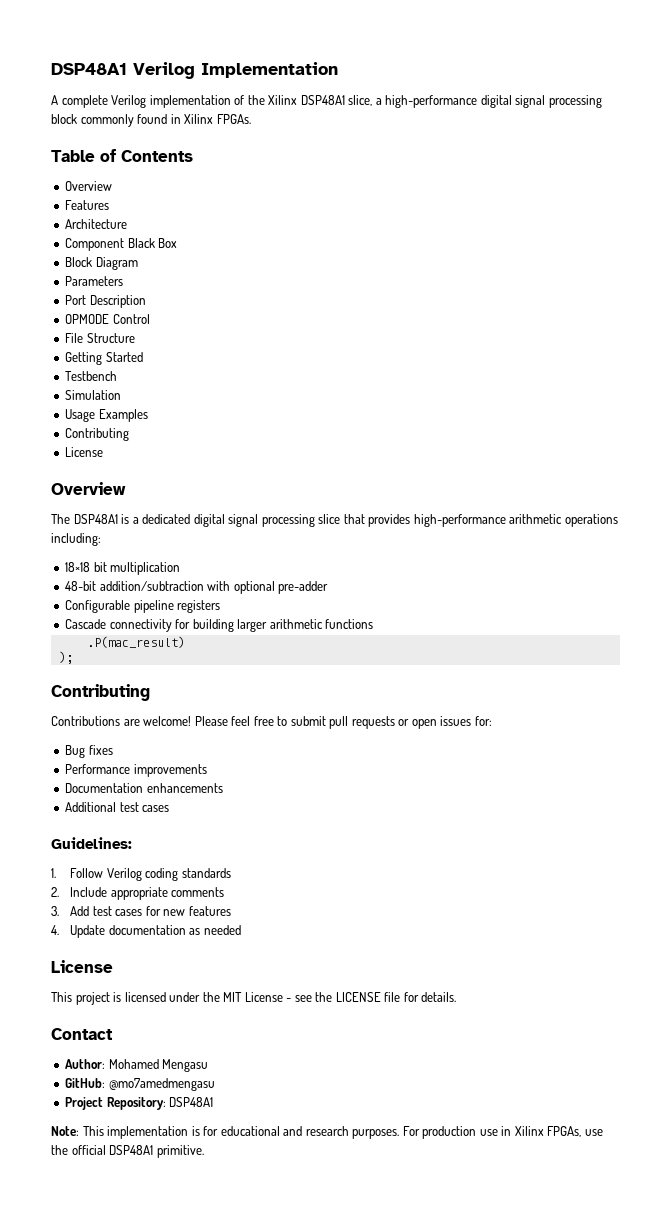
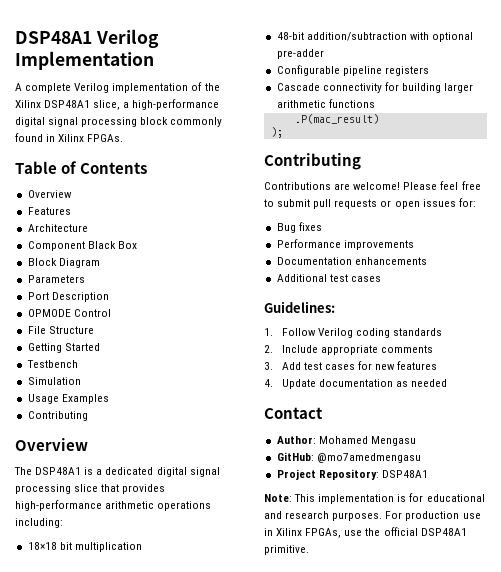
[65,447,104,457] // License -> (88, 416) none
[51,960,113,973] [51,992,457,1005] // License // This project is licensed under the MIT License - see the LICENSE file for details. -> (448, 383) none

